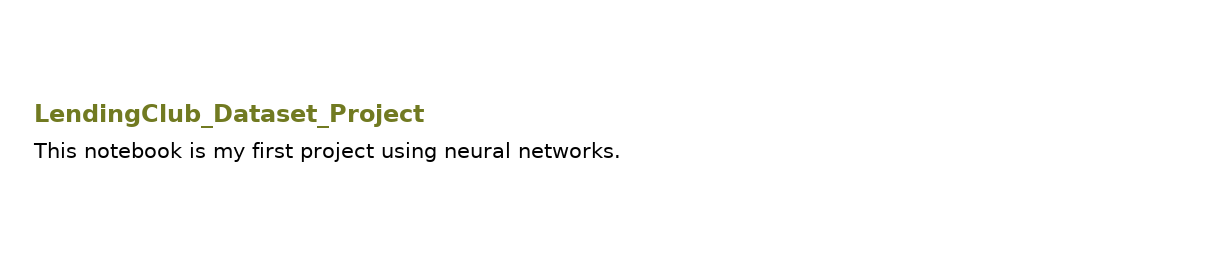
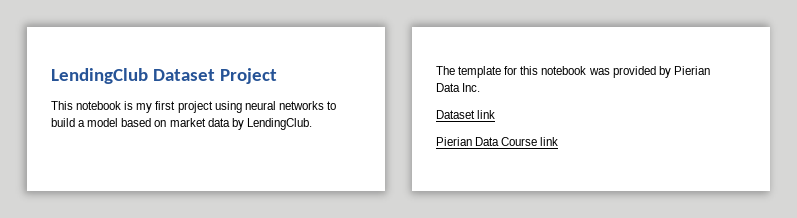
[34,104,424,128] LendingClub_Dataset_Project -> [51,68,278,84] LendingClub Dataset Project
[518,142,621,158] networks. -> [278,101,336,110] [51,118,312,130] [436,66,710,78] [436,83,481,92] [436,110,496,119] [436,137,559,146] networks to build a model based on market data by LendingClub. // The template for this notebook was provided by Pierian Data Inc. // Dataset link // Pierian Data Course link

